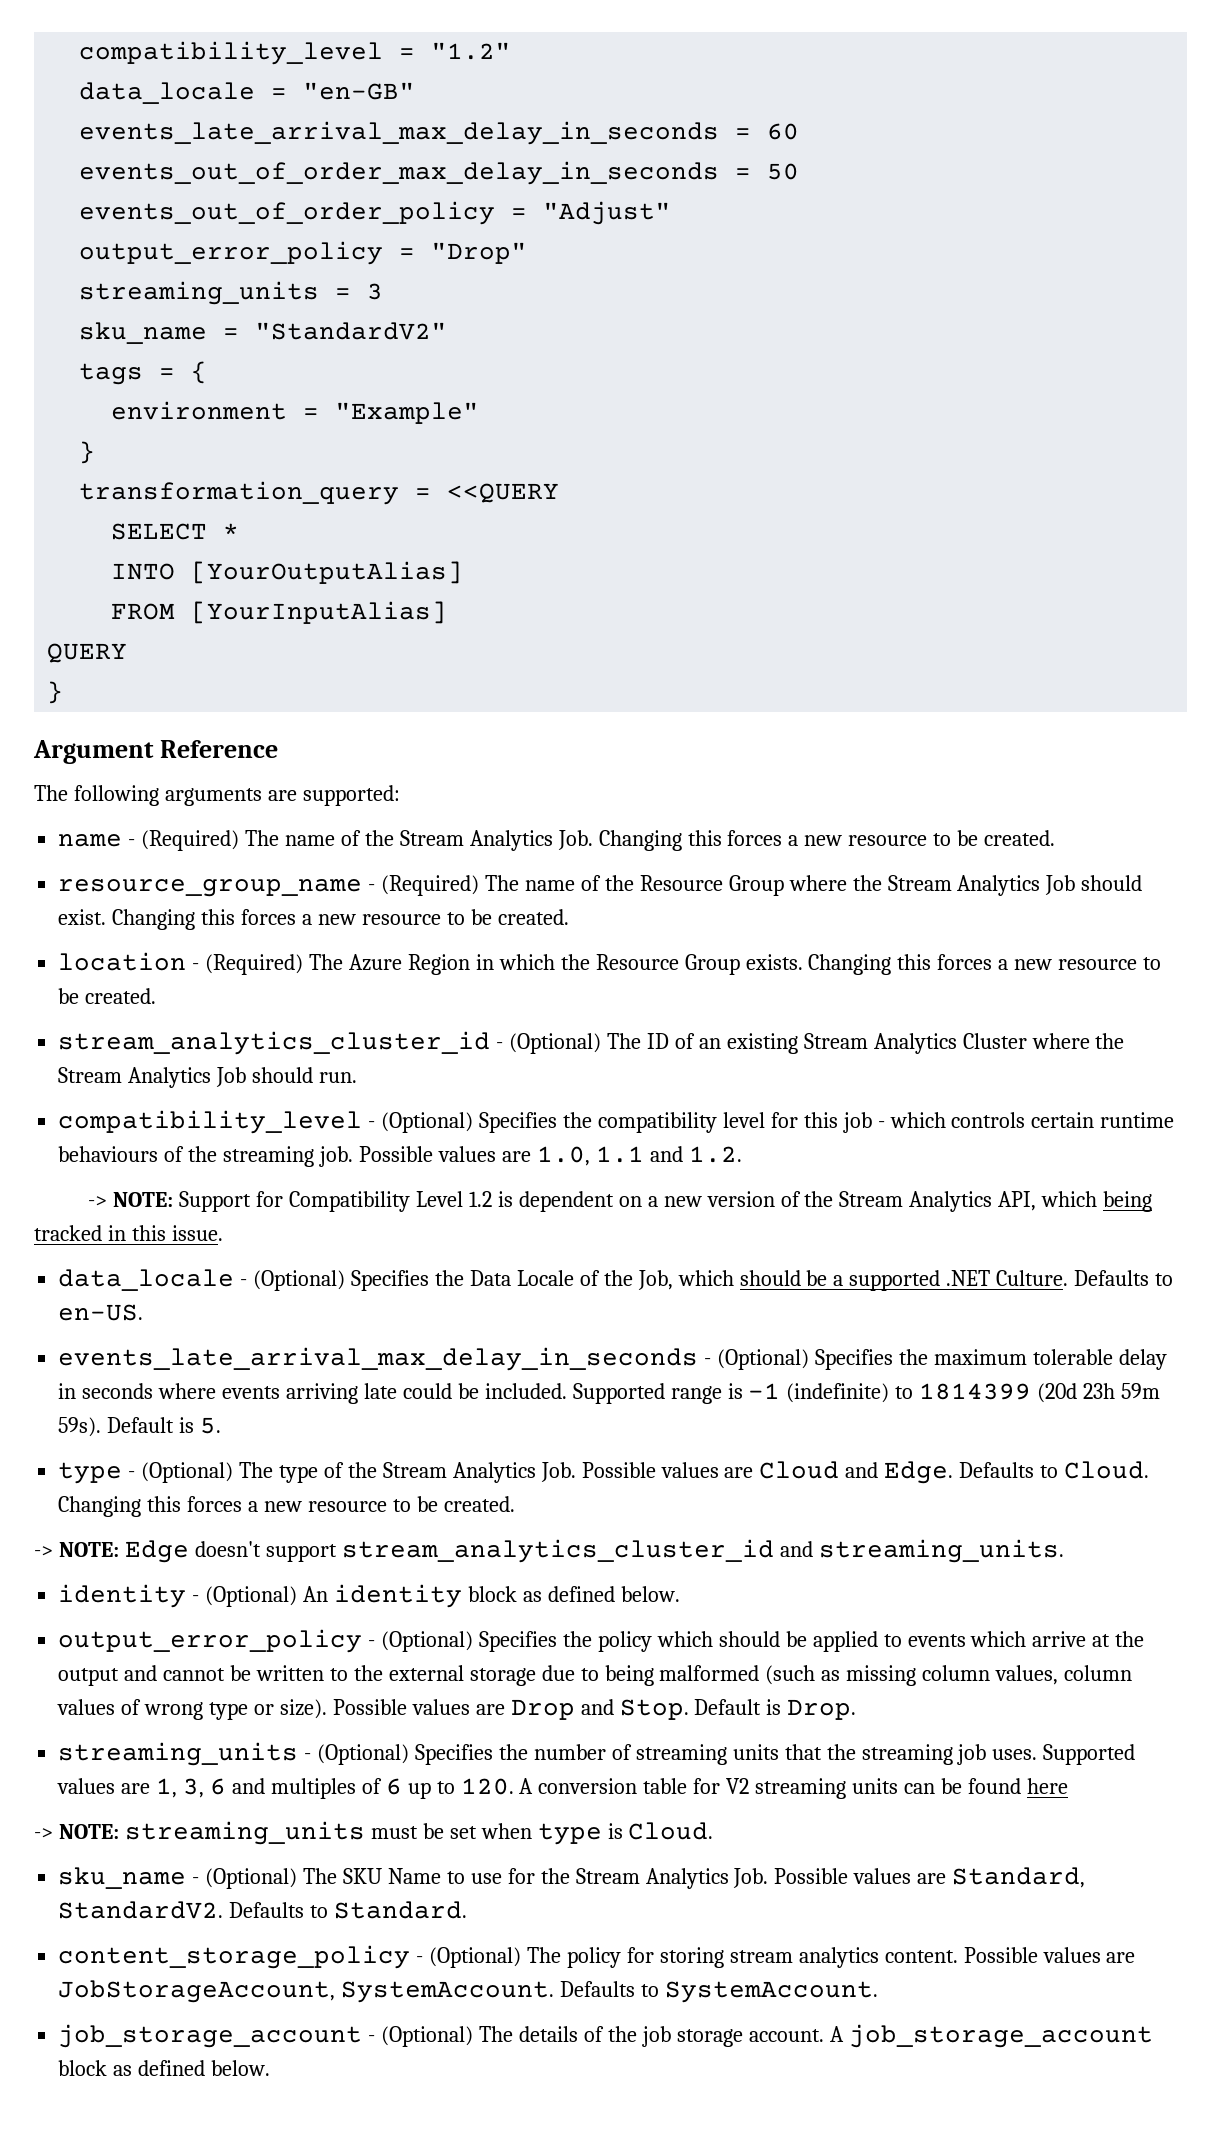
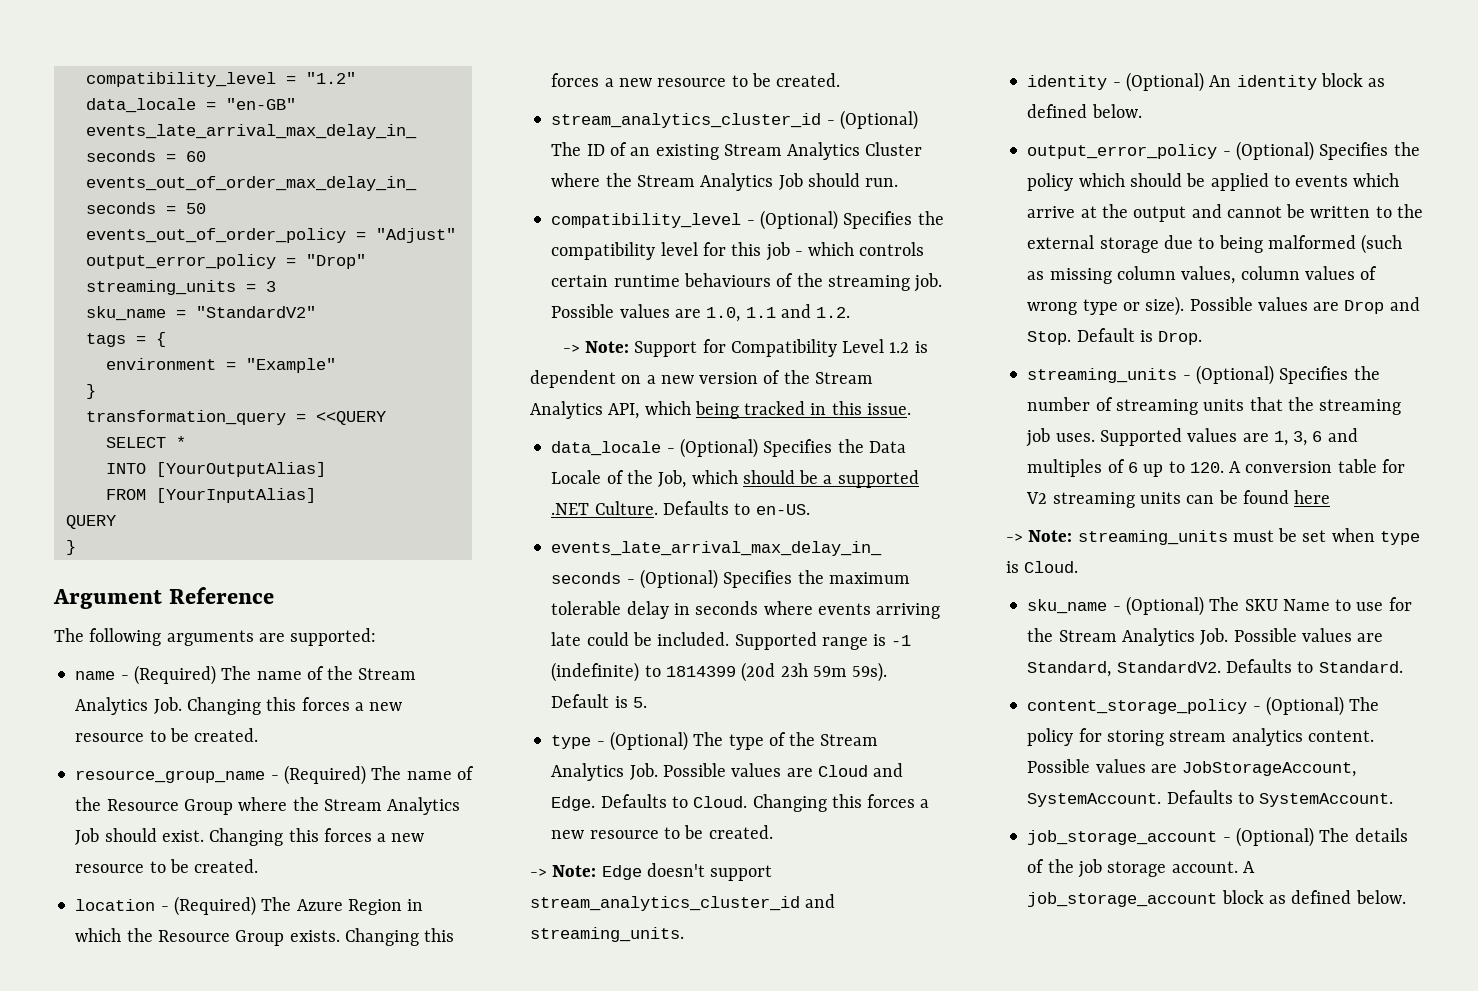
[113,1192,174,1207] NOTE: -> [585,341,630,353] Note:
[58,1542,119,1557] NOTE: -> [552,865,597,877] Note:
[58,1824,119,1839] NOTE: -> [1028,530,1073,542] Note:

